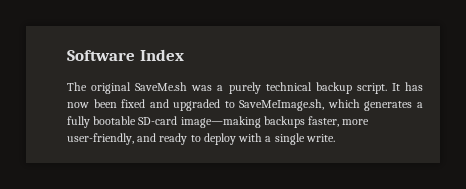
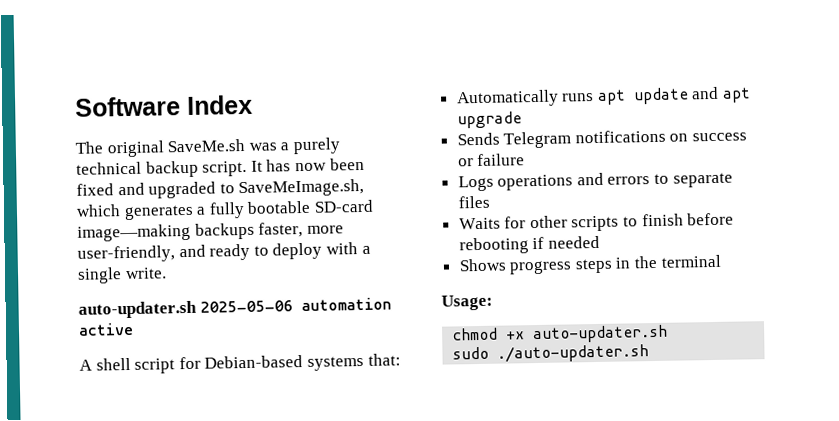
(335, 138) none -> [78,297,392,319] [78,322,134,336] [79,353,401,374] [455,86,752,108] [456,111,522,129] [456,129,748,149] [457,153,526,167] [457,172,733,192] [457,195,490,209] [458,212,735,232] [458,235,600,255] [458,254,722,275] [441,294,493,311] [452,324,669,344] [452,344,650,363] // auto-updater.sh 2025-05-06 automation active // A shell script for Debian‐based systems that: // Automatically runs apt update and apt upgrade // Sends Telegram notifications on success or failure // Logs operations and errors to separate files // Waits for other scripts to finish before rebooting if needed // Shows progress steps in the terminal // Usage: // chmod +x auto-updater.sh // sudo ./auto-updater.sh

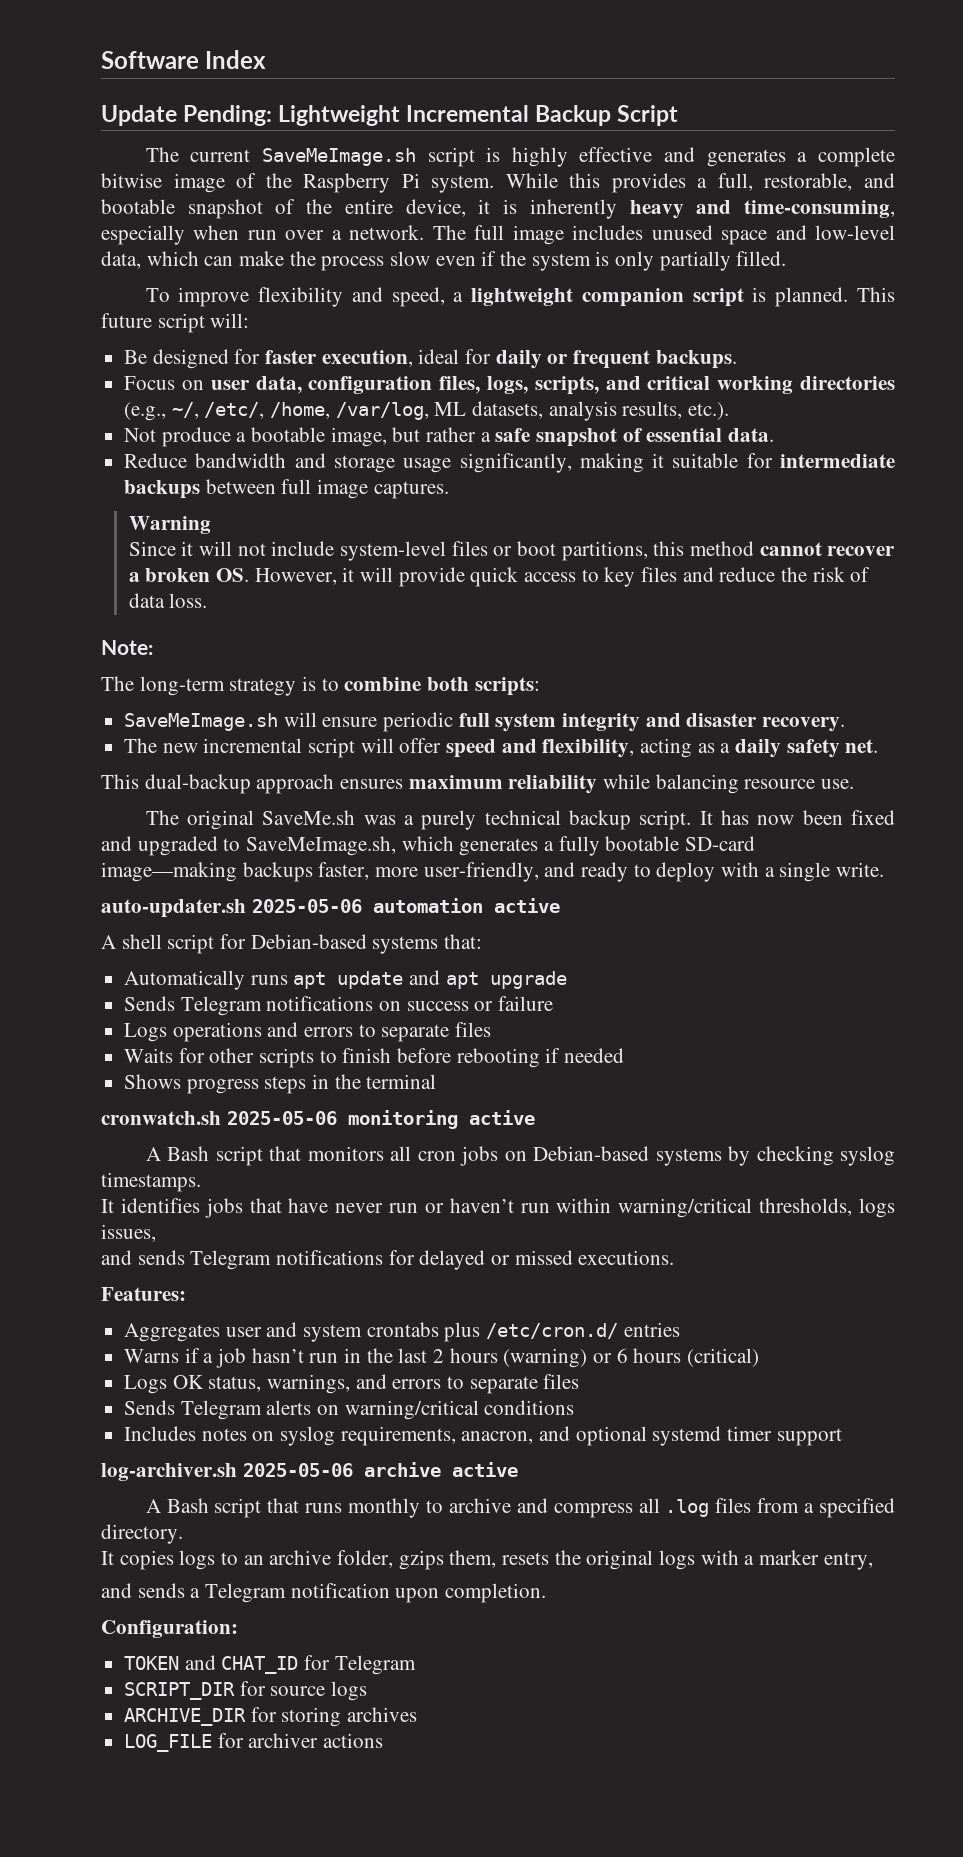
(253, 104) none -> [101,105,679,126] [145,147,896,167] [101,173,896,193] [101,199,896,219] [101,225,895,245] [101,251,787,271] [145,287,895,307] [101,313,250,333] [124,349,737,369] [124,376,895,395] [124,401,730,421] [124,427,775,447] [124,453,895,473] [124,479,449,499] [128,516,211,534] [128,541,896,561] [128,567,871,587] [128,593,208,608] [101,640,153,655] [101,676,540,696] [124,712,846,732] [124,738,879,758] [101,774,855,794] // Update Pending: Lightweight Incremental Backup Script // The current SaveMeImage.sh script is highly effective and generates a complete bitwise image of the Raspberry Pi system. While this provides a full, restorable, and bootable snapshot of the entire device, it is inherently heavy and time-consuming, especially when run over a network. The full image includes unused space and low-level data, which can make the process slow even if the system is only partially filled. // To improve flexibility and speed, a lightweight companion script is planned. This future script will: // Be designed for faster execution, ideal for daily or frequent backups. // Focus on user data, configuration files, logs, scripts, and critical working directories (e.g., ~/, /etc/, /home, /var/log, ML datasets, analysis results, etc.). // Not produce a bootable image, but rather a safe snapshot of essential data. // Reduce bandwidth and storage usage significantly, making it suitable for intermediate backups between full image captures. // Warning // Since it will not include system-level files or boot partitions, this method cannot recover a broken OS. However, it will provide quick access to key files and reduce the risk of data loss. // Note: // The long-term strategy is to combine both scripts: // SaveMeImage.sh will ensure periodic full system integrity and disaster recovery. // The new incremental script will offer speed and flexibility, acting as a daily safety net. // This dual-backup approach ensures maximum reliability while balancing resource use.
[441,294,493,311] [452,324,669,344] [452,344,650,363] Usage: // chmod +x auto-updater.sh // sudo ./auto-updater.sh -> [101,1110,535,1129] [145,1146,895,1166] [101,1172,201,1192] [101,1198,895,1218] [101,1224,156,1242] [101,1250,675,1270] [101,1287,186,1301] [124,1322,680,1342] [124,1348,760,1368] [124,1374,580,1394] [124,1400,575,1420] [124,1426,842,1446] [101,1462,518,1481] [145,1498,895,1518] [101,1524,183,1544] [101,1550,873,1570] [101,1583,547,1603] [101,1620,238,1638] [124,1655,416,1675] [124,1681,368,1701] [124,1707,418,1727] [124,1733,384,1752] cronwatch.sh 2025-05-06 monitoring active // A Bash script that monitors all cron jobs on Debian-based systems by checking syslog timestamps. // It identifies jobs that have never run or haven’t run within warning/critical thresholds, logs issues, // and sends Telegram notifications for delayed or missed executions. // Features: // Aggregates user and system crontabs plus /etc/cron.d/ entries // Warns if a job hasn’t run in the last 2 hours (warning) or 6 hours (critical) // Logs OK status, warnings, and errors to separate files // Sends Telegram alerts on warning/critical conditions // Includes notes on syslog requirements, anacron, and optional systemd timer support // log-archiver.sh 2025-05-06 archive active // A Bash script that runs monthly to archive and compress all .log files from a specified directory. // It copies logs to an archive folder, gzips them, resets the original logs with a marker entry, // and sends a Telegram notification upon completion. // Configuration: // TOKEN and CHAT_ID for Telegram // SCRIPT_DIR for source logs // ARCHIVE_DIR for storing archives // LOG_FILE for archiver actions

